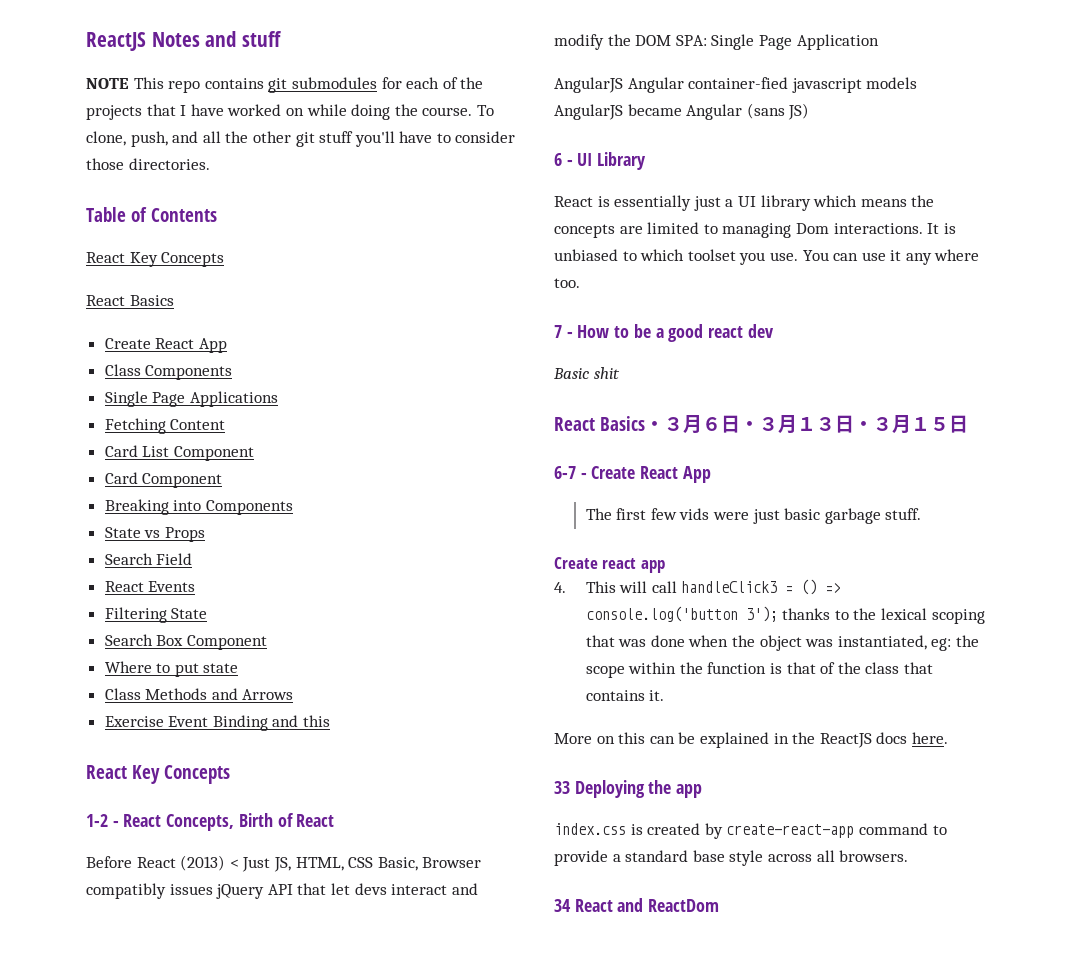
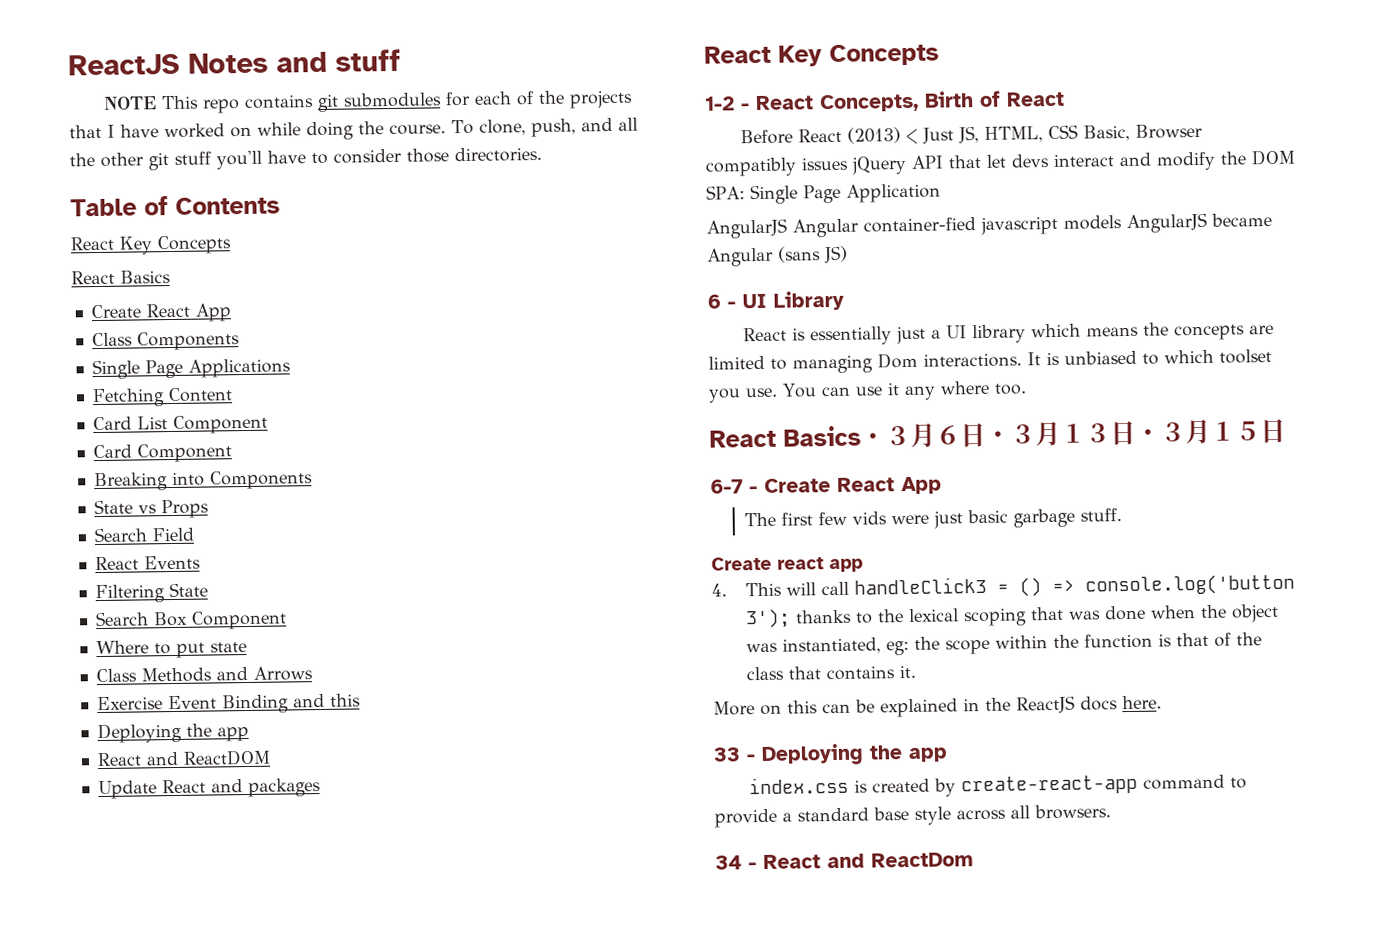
(331, 721) none -> [96,722,249,744] [96,749,271,767] [97,778,321,800] // Deploying the app // React and ReactDOM // Update React and packages
[554,324,774,342] [553,367,620,379] // 7 - How to be a good react dev // Basic shit -> (1027, 389) none
(570, 787) none -> [746,754,756,762] -
(571, 905) none -> [748,862,757,870] -

